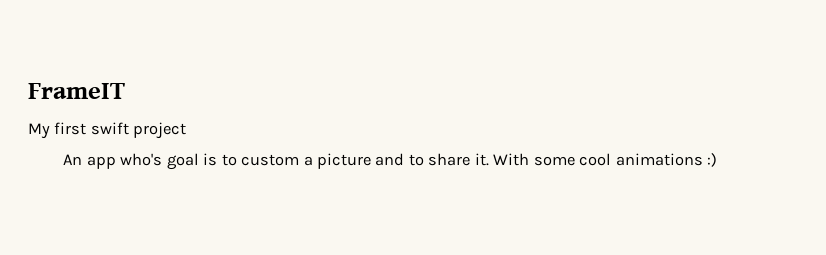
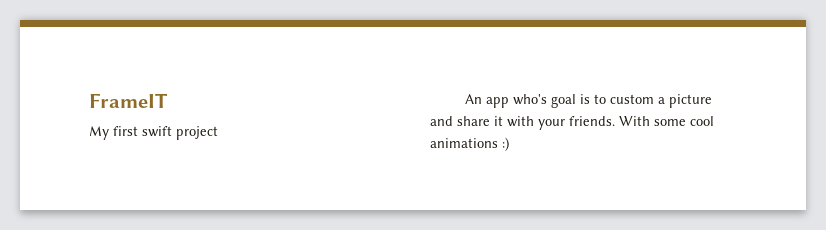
[408,153,489,166] to share it. -> [457,116,615,130] share it with your friends.

